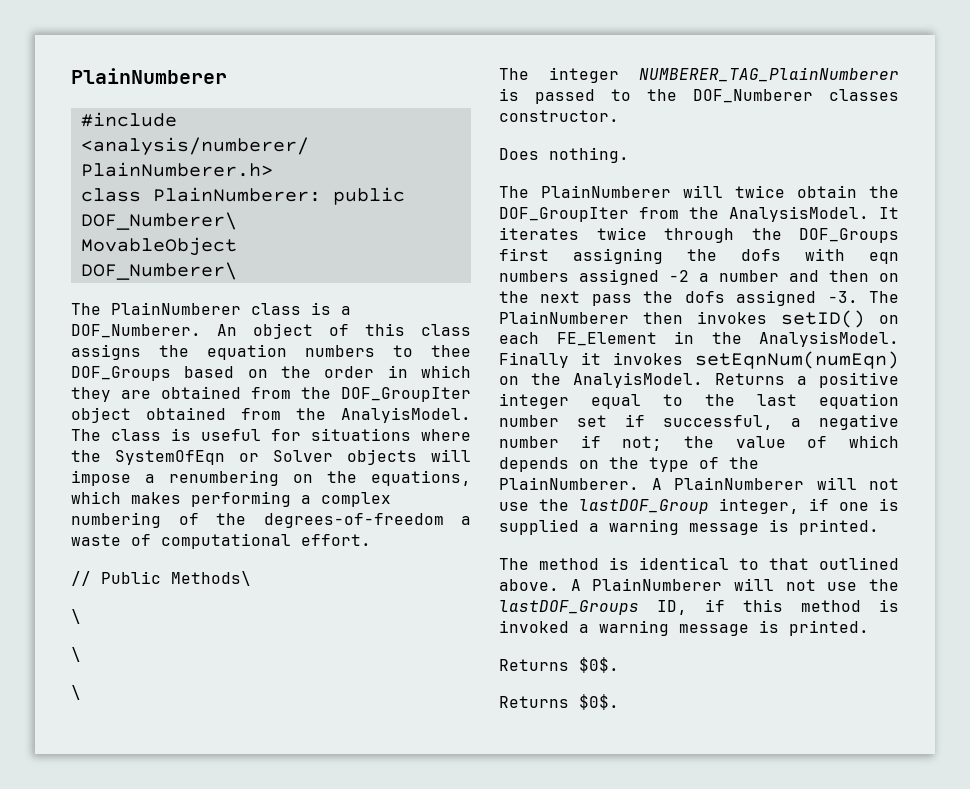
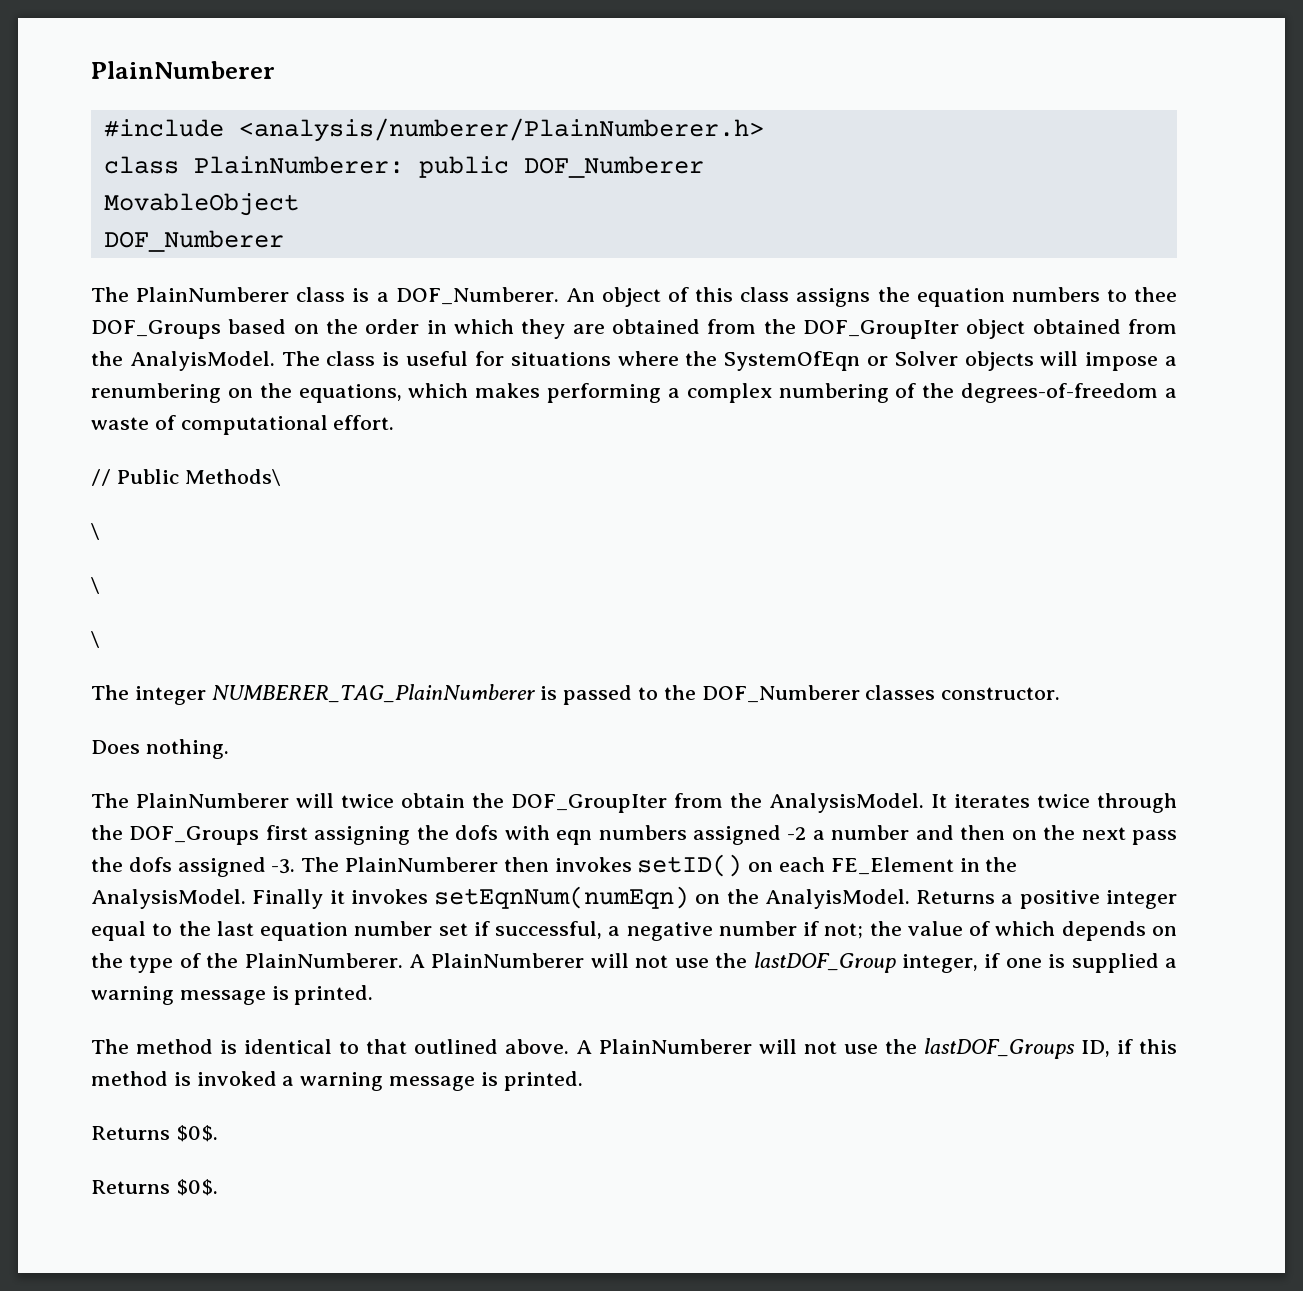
[80,212,237,230] DOF_Numberer\ -> [523,156,704,178] DOF_Numberer
[80,262,237,280] DOF_Numberer\ -> [103,230,284,252] DOF_Numberer

